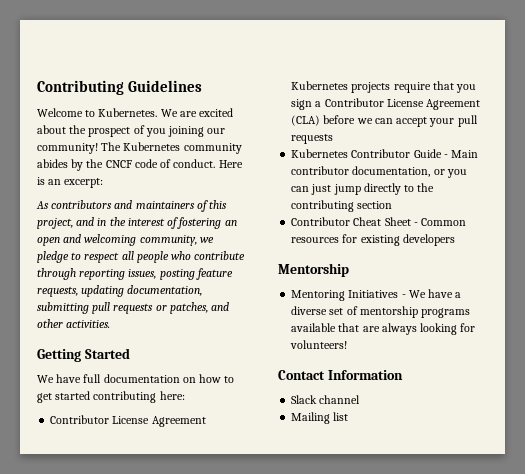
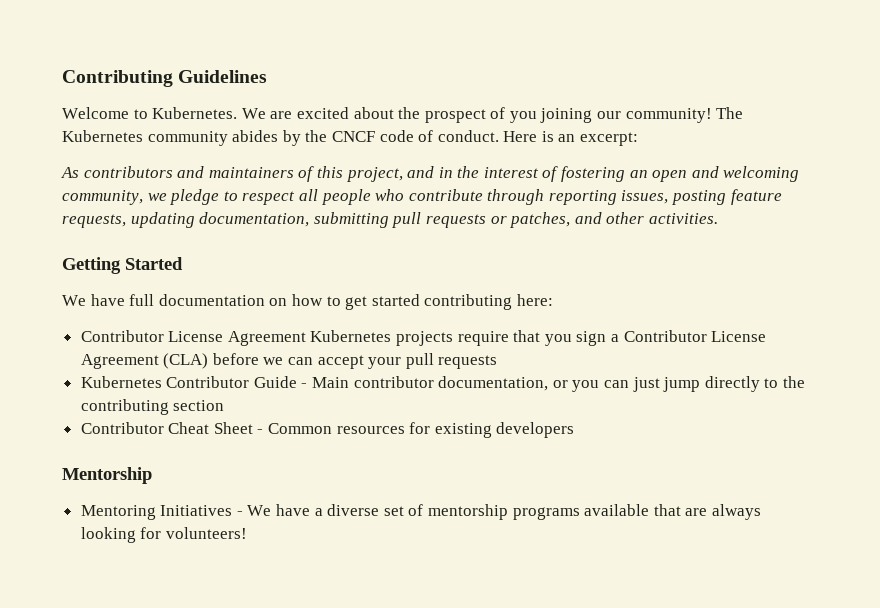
[278,370,403,380] [291,395,361,404] [291,412,349,424] // Contact Information // Slack channel // Mailing list -> (247, 533) none

